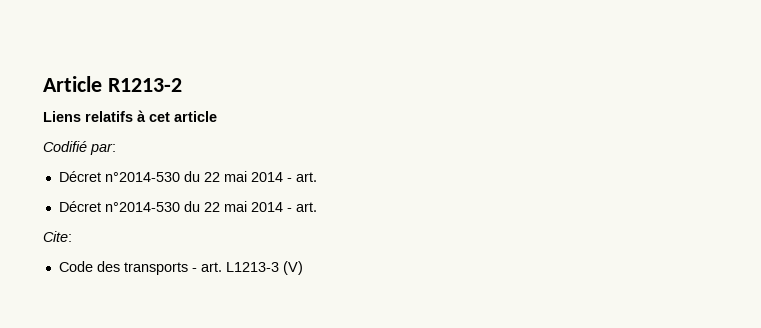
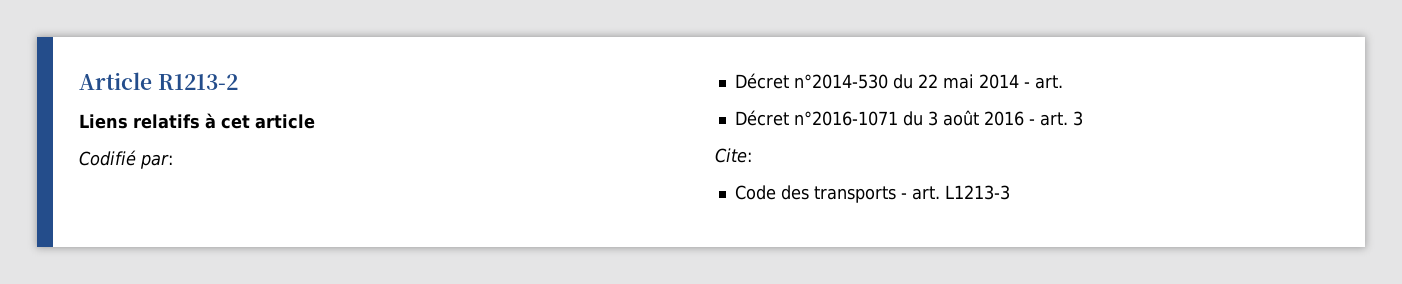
[104,201,317,212] n°2014-530 du 22 mai 2014 - art. -> [793,110,1083,126] n°2016-1071 du 3 août 2016 - art. 3
[282,261,303,275] (V) -> (1010, 192) none

